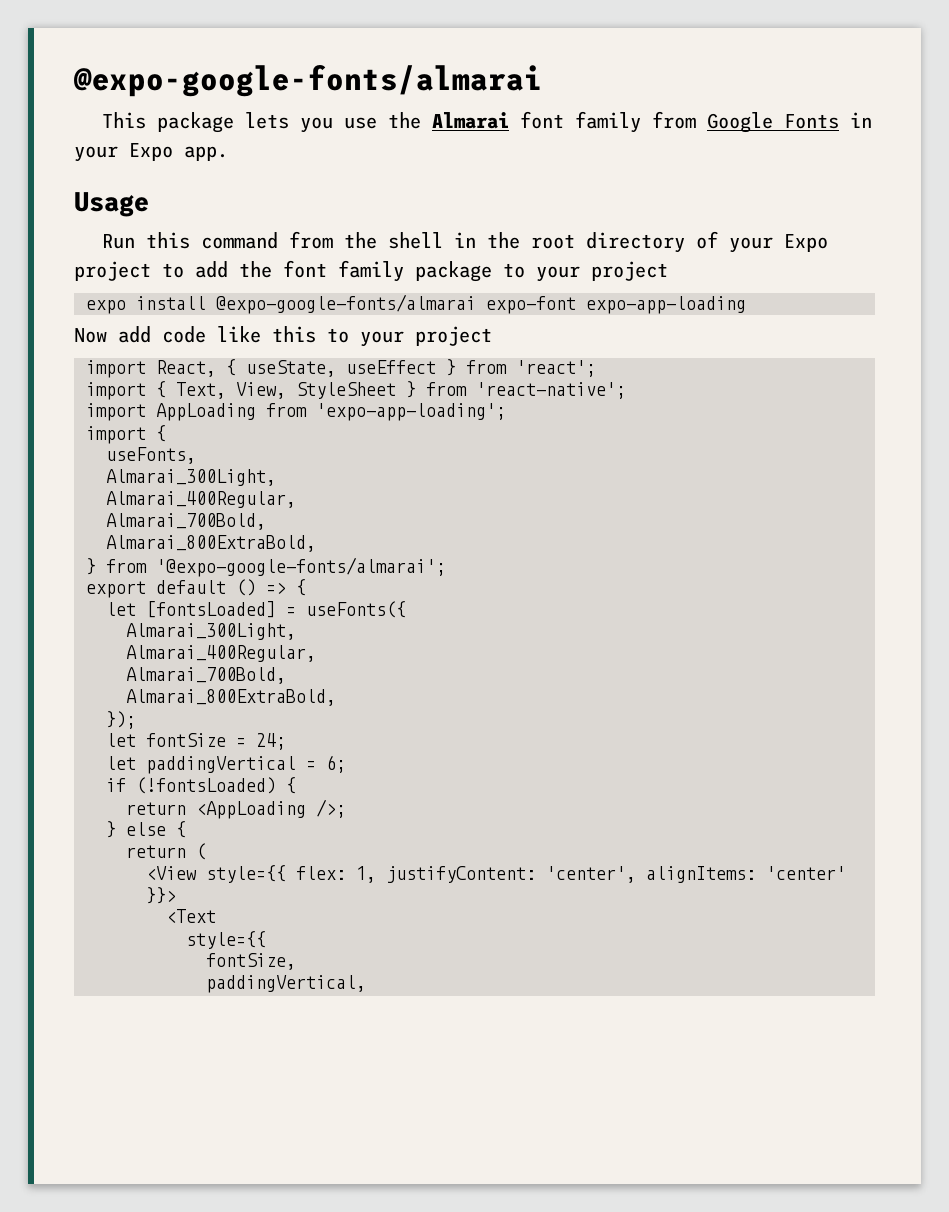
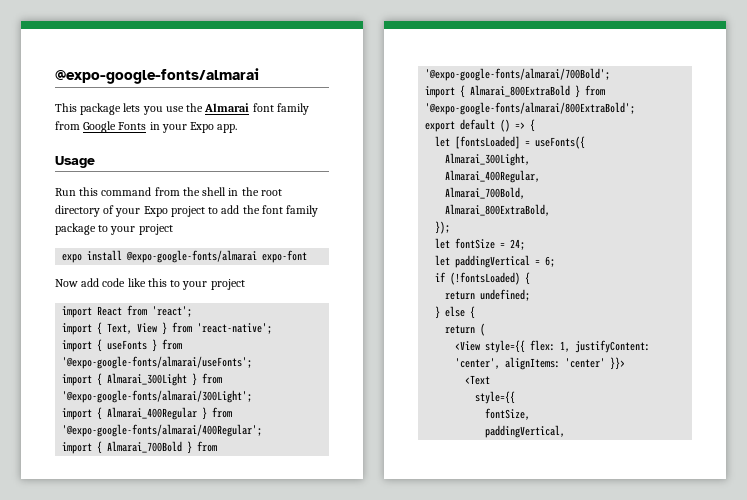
[586,296,746,314] expo-app-loading -> (308, 256) none
[156,359,456,377] React, { useState, useEffect } -> [97,306,123,316] React
[236,382,396,399] View, StyleSheet -> [137,323,158,333] View
[156,403,506,421] [86,425,166,444] [106,447,196,464] [106,469,276,486] [106,491,296,508] [106,513,266,530] [106,535,316,552] [86,557,446,577] AppLoading from 'expo-app-loading'; // import { // useFonts, // Almarai_300Light, // Almarai_400Regular, // Almarai_700Bold, // Almarai_800ExtraBold, // } from '@expo-google-fonts/almarai'; -> [97,339,183,352] [62,356,253,369] [62,373,223,386] [62,390,253,403] [62,407,233,420] [62,424,263,437] [62,441,218,454] [425,68,611,81] [425,85,606,98] [425,102,636,115] { useFonts } from '@expo-google-fonts/almarai/useFonts'; // import { Almarai_300Light } from '@expo-google-fonts/almarai/300Light'; // import { Almarai_400Regular } from '@expo-google-fonts/almarai/400Regular'; // import { Almarai_700Bold } from '@expo-google-fonts/almarai/700Bold'; // import { Almarai_800ExtraBold } from '@expo-google-fonts/almarai/800ExtraBold';
[196,799,346,819] <AppLoading />; -> [480,289,531,301] undefined;

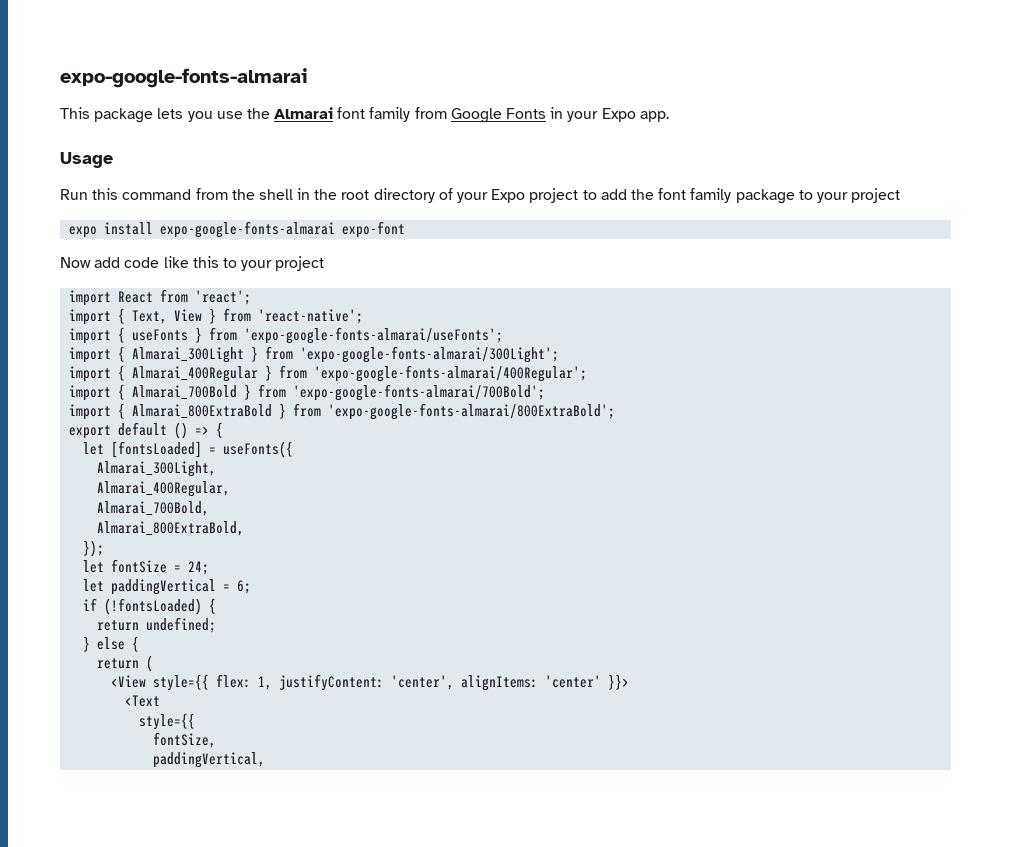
[55,68,259,84] @expo-google-fonts/almarai -> [60,68,307,88] expo-google-fonts-almarai
[126,250,258,263] @expo-google-fonts/almarai -> [160,221,336,238] expo-google-fonts-almarai
[62,356,253,369] '@expo-google-fonts/almarai/useFonts'; -> [244,327,504,344] 'expo-google-fonts-almarai/useFonts';
[62,390,253,403] '@expo-google-fonts/almarai/300Light'; -> [300,346,560,363] 'expo-google-fonts-almarai/300Light';
[62,424,263,437] '@expo-google-fonts/almarai/400Regular'; -> [314,365,588,382] 'expo-google-fonts-almarai/400Regular';
[425,68,611,81] '@expo-google-fonts/almarai/700Bold'; -> [293,384,546,401] 'expo-google-fonts-almarai/700Bold';
[425,102,636,115] '@expo-google-fonts/almarai/800ExtraBold'; -> [328,403,616,420] 'expo-google-fonts-almarai/800ExtraBold';

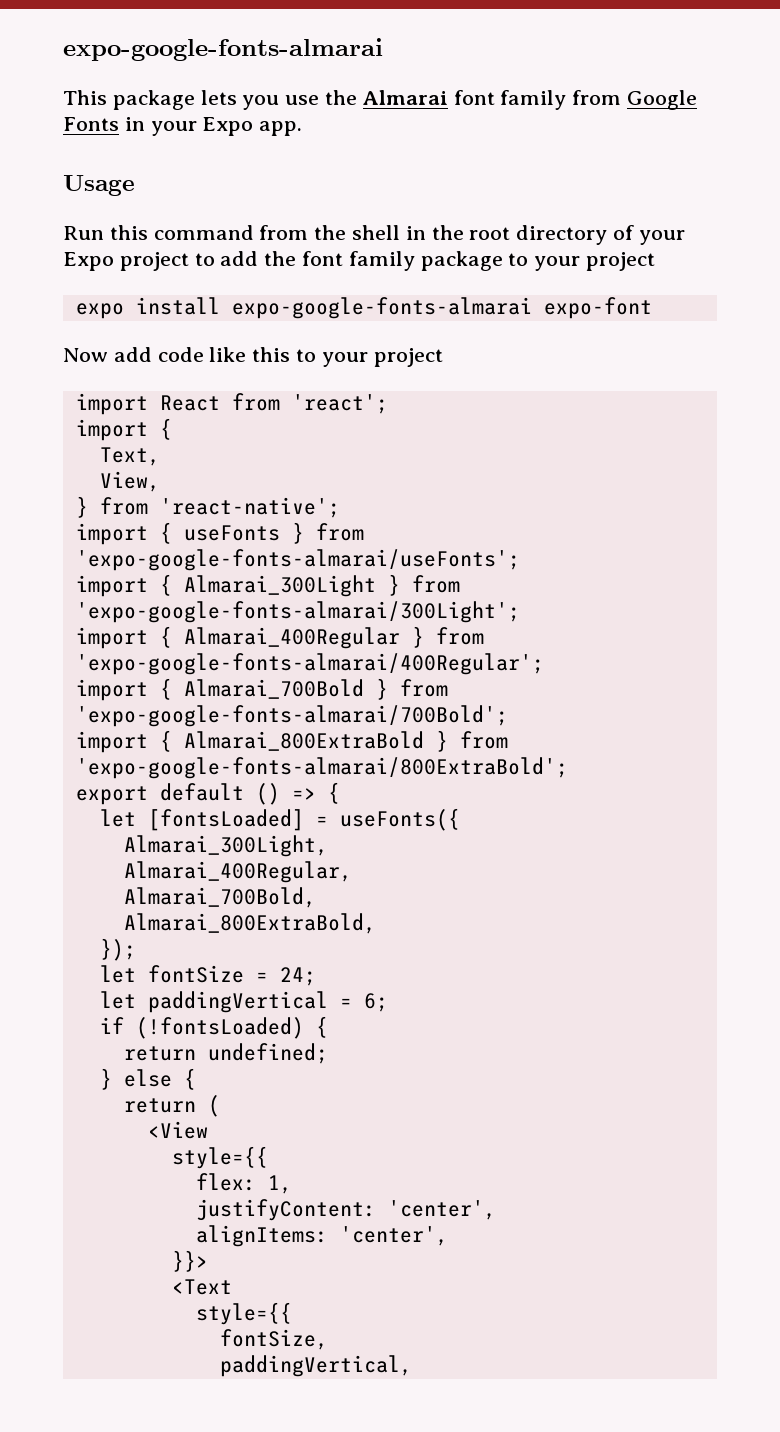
(126, 316) none -> (172, 429) //
[174,309,203,322] View -> [99,471,160,492] // View, //
[153,674,210,691] style={{ -> [171,1146,268,1169] // style={{ //
(273, 683) none -> (292, 1184) //
[461,675,602,691] alignItems: 'center' -> [195,1225,448,1247] // alignItems: 'center', //

